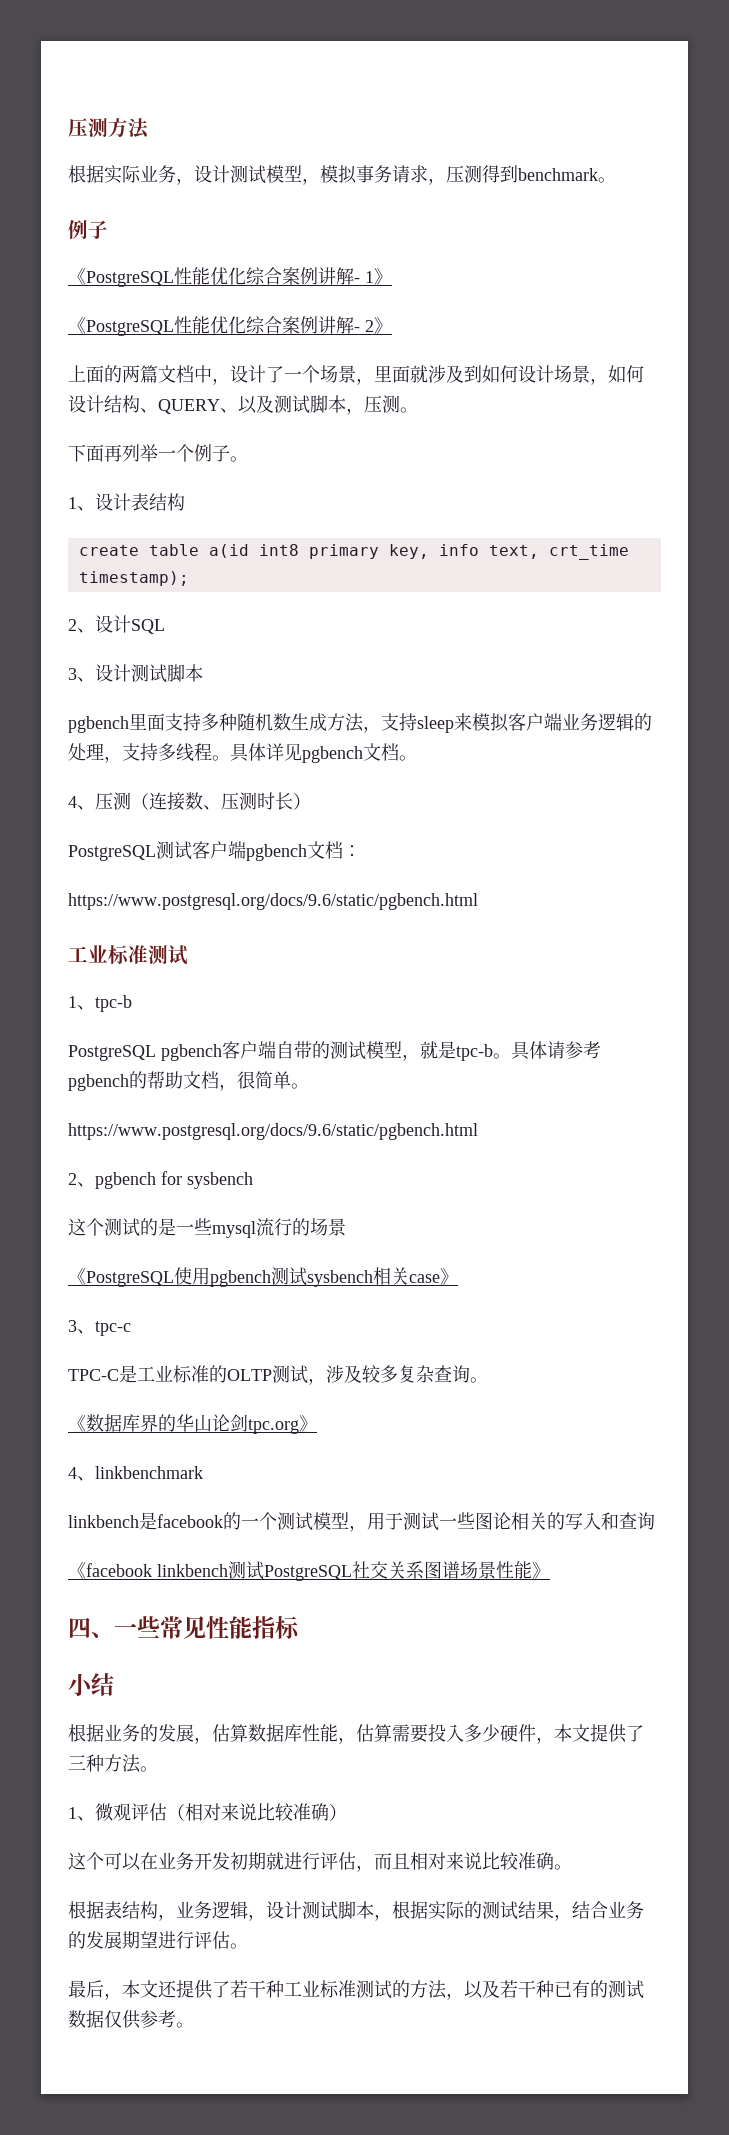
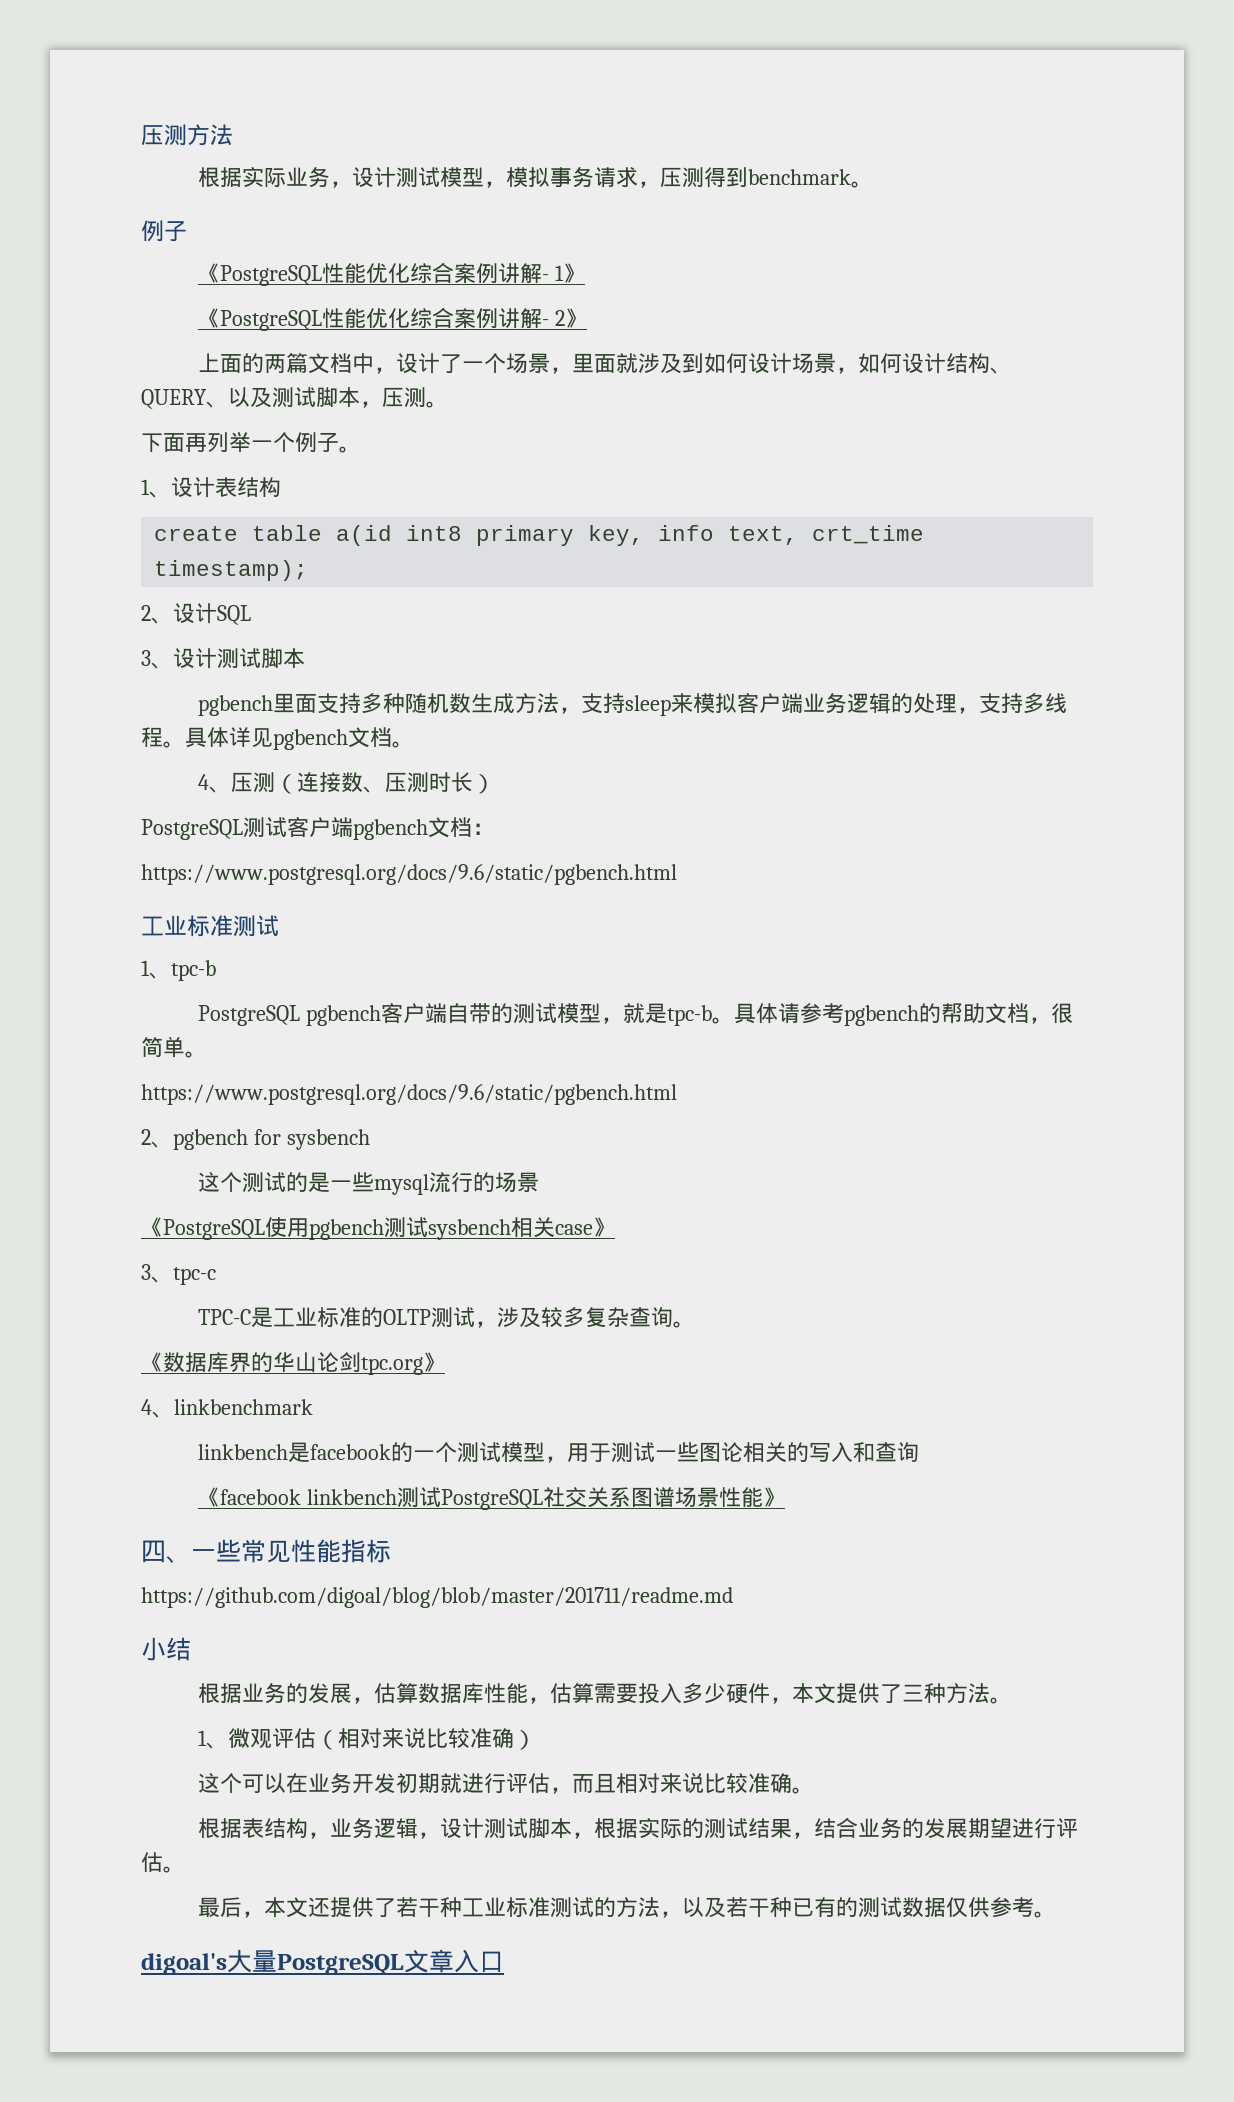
(300, 1627) none -> [141,1587,733,1608] // https://github.com/digoal/blog/blob/master/201711/readme.md
(194, 2025) none -> [141,1949,504,1975] // digoal's大量PostgreSQL文章入口

